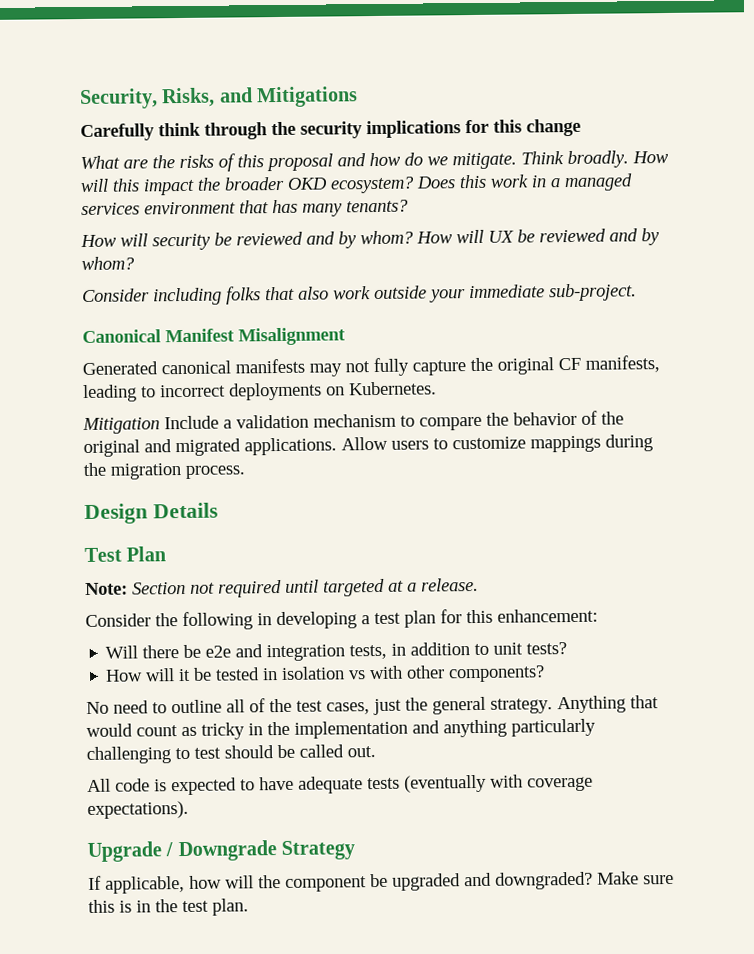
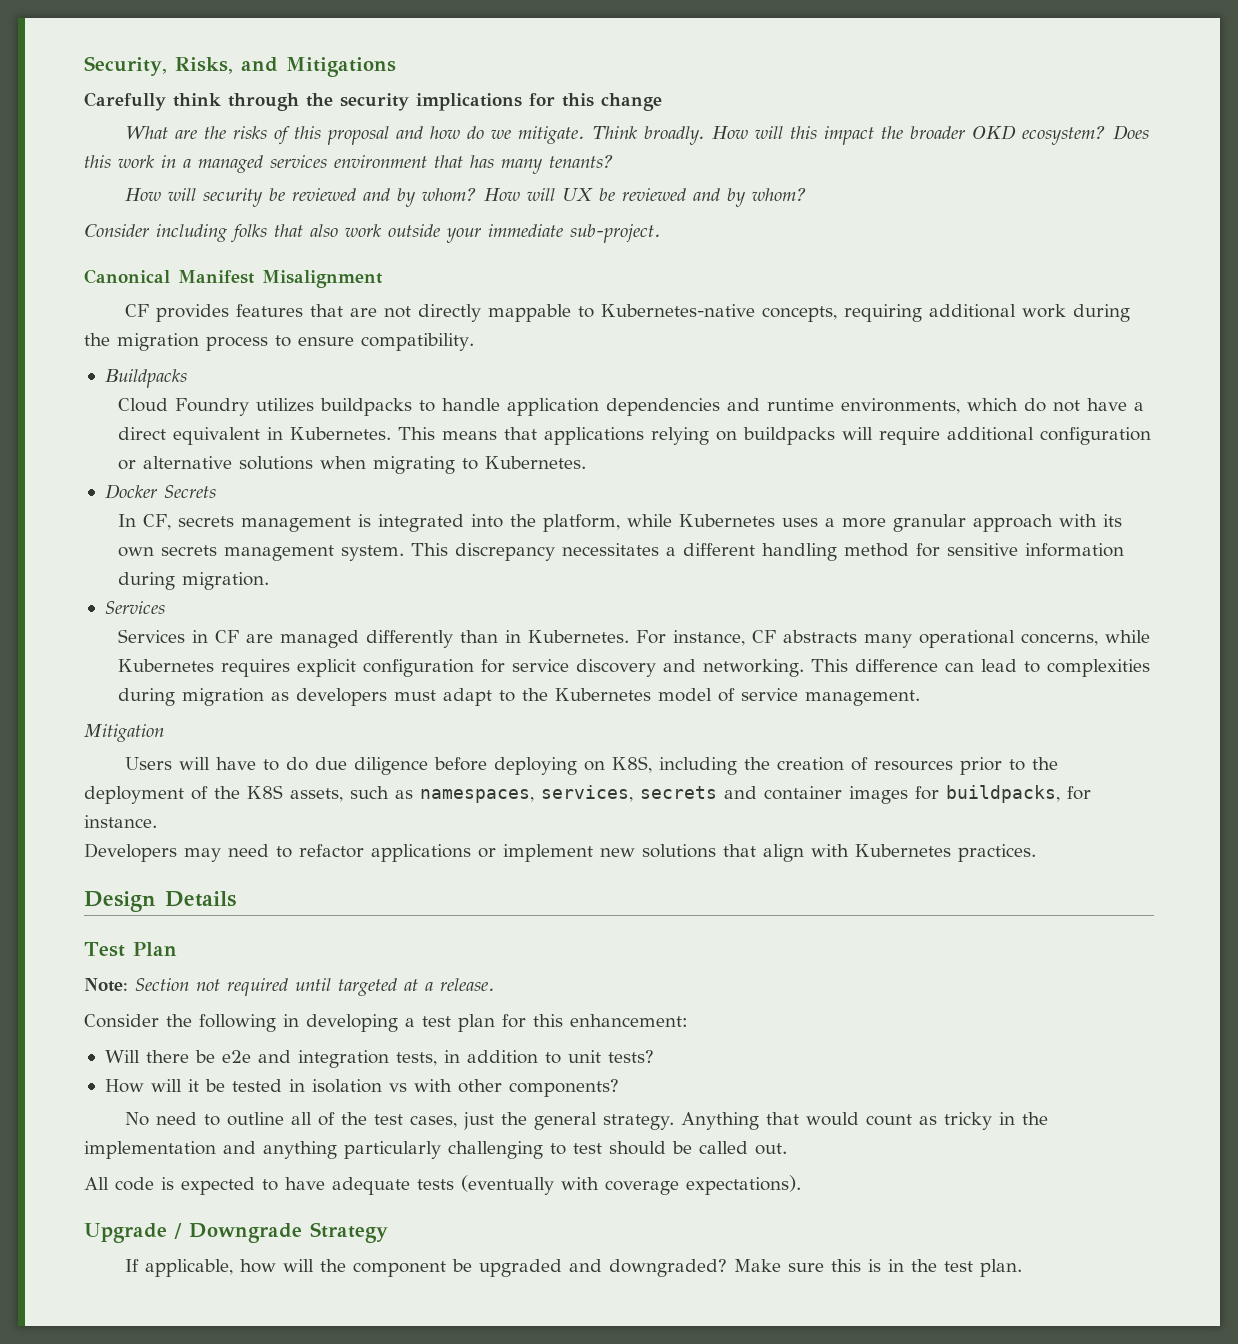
[82,355,660,377] [83,381,437,403] [82,410,624,435] [83,434,653,458] [83,462,246,480] Generated canonical manifests may not fully capture the original CF manifests, leading to incorrect deployments on Kubernetes. // Mitigation Include a validation mechanism to compare the behavior of the original and migrated applications. Allow users to customize mappings during the migration process. -> [124,304,1130,322] [84,333,474,351] [104,369,187,388] [118,398,1145,416] [118,427,1152,445] [118,456,587,474] [104,484,216,499] [118,514,1123,532] [118,543,1125,561] [118,572,270,590] [104,601,165,614] [118,629,1151,648] [118,659,1151,677] [118,688,921,706] [84,724,164,742] [124,756,1058,775] [84,785,1091,804] [84,815,157,828] [84,843,1036,862] CF provides features that are not directly mappable to Kubernetes-native concepts, requiring additional work during the migration process to ensure compatibility. // Buildpacks // Cloud Foundry utilizes buildpacks to handle application dependencies and runtime environments, which do not have a direct equivalent in Kubernetes. This means that applications relying on buildpacks will require additional configuration or alternative solutions when migrating to Kubernetes. // Docker Secrets // In CF, secrets management is integrated into the platform, while Kubernetes uses a more granular approach with its own secrets management system. This discrepancy necessitates a different handling method for sensitive information during migration. // Services // Services in CF are managed differently than in Kubernetes. For instance, CF abstracts many operational concerns, while Kubernetes requires explicit configuration for service discovery and networking. This difference can lead to complexities during migration as developers must adapt to the Kubernetes model of service management. // Mitigation // Users will have to do due diligence before deploying on K8S, including the creation of resources prior to the deployment of the K8S assets, such as namespaces, services, secrets and container images for buildpacks, for instance. // Developers may need to refactor applications or implement new solutions that align with Kubernetes practices.

